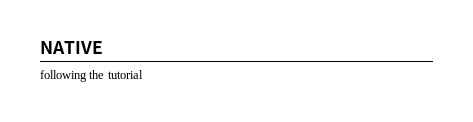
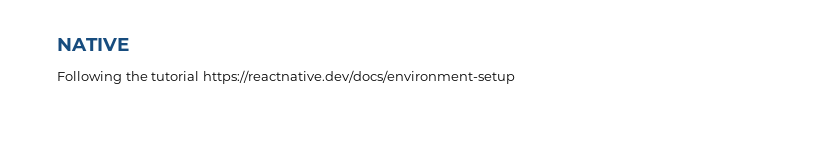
[40,70,87,82] following -> [57,71,122,84] Following
(143, 74) none -> [202,70,515,84] https://reactnative.dev/docs/environment-setup

